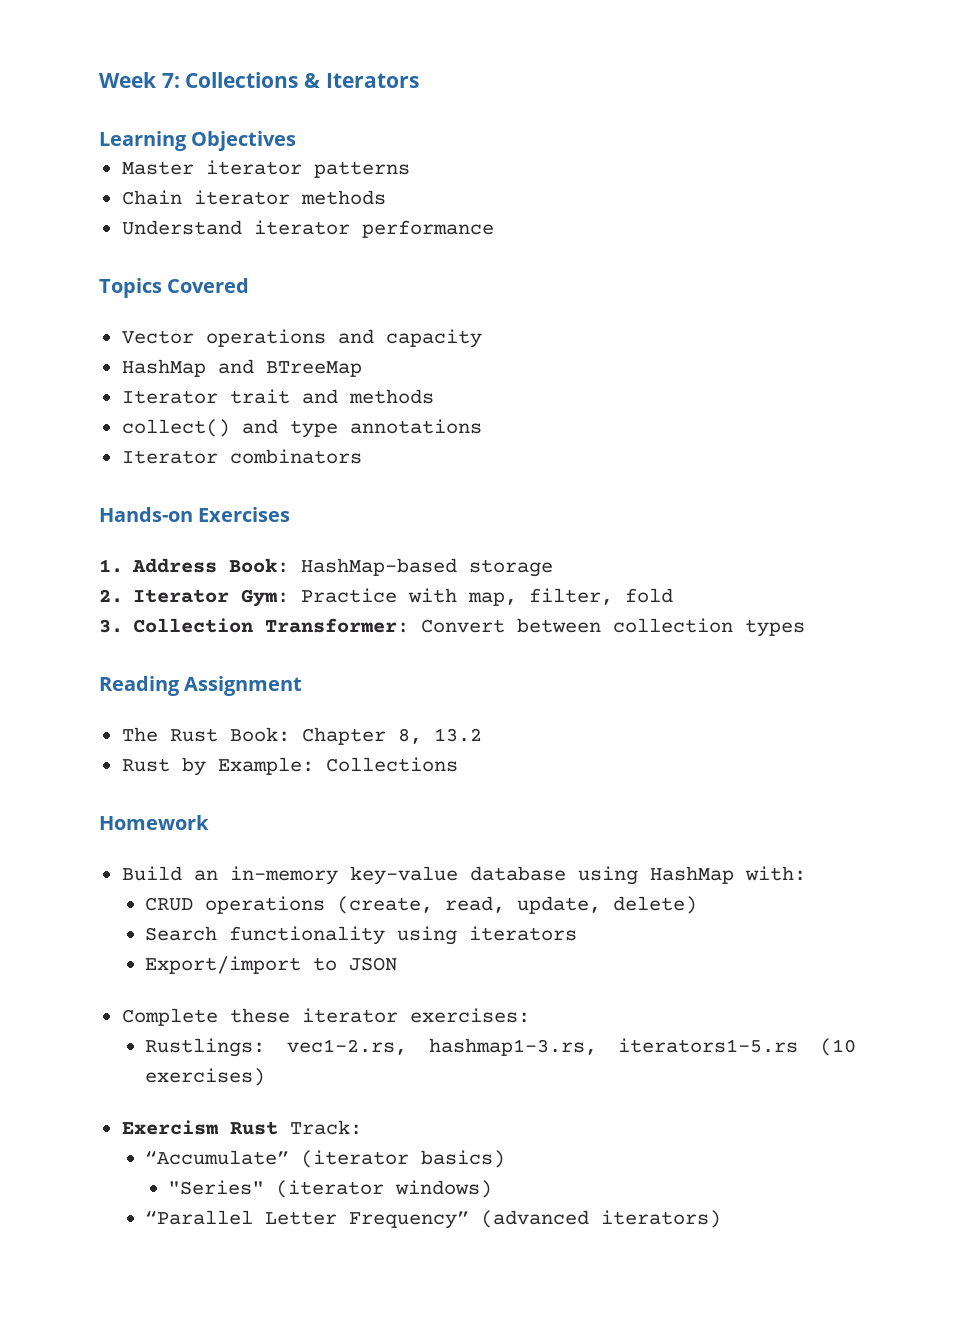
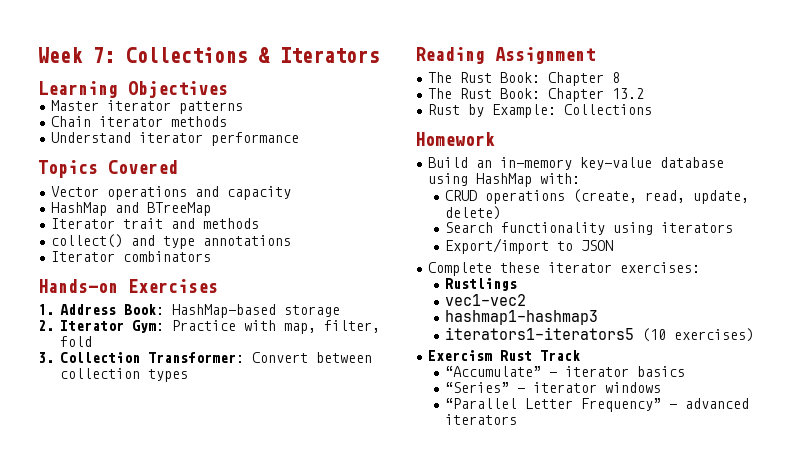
[397,728,422,744] 8, -> [612,72,621,83] [428,88,605,102] 8 // The Rust Book: Chapter
[144,1038,799,1057] Rustlings: vec1-2.rs, hashmap1-3.rs, iterators1-5.rs -> [445,278,518,291] [445,294,527,306] [445,310,599,325] [445,327,635,340] Rustlings // vec1–vec2 // hashmap1–hashmap3 // iterators1–iterators5
[289,1120,362,1135] Track: -> [540,350,581,361] Track
[300,1150,505,1168] [168,1180,493,1198] (iterator basics) // "Series" (iterator windows) -> [549,366,686,377] [445,382,662,393] — iterator basics // “Series” — iterator windows
[480,1210,721,1228] (advanced iterators) -> [669,398,750,409] [445,414,518,425] — advanced iterators

